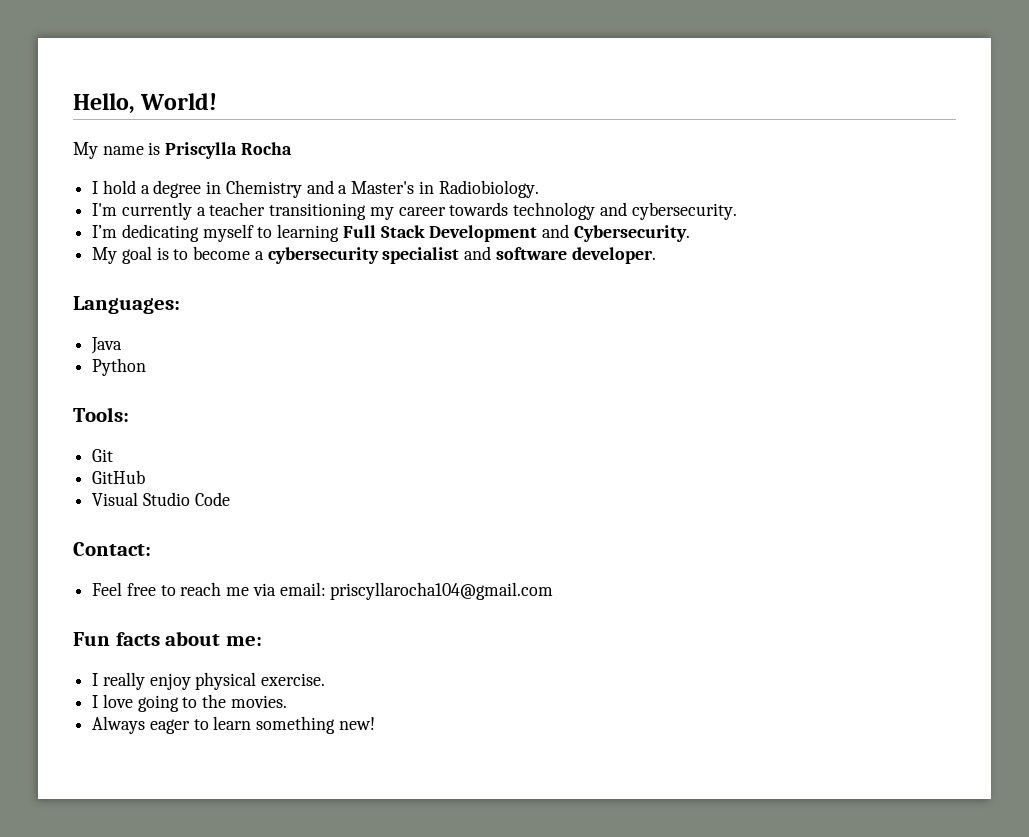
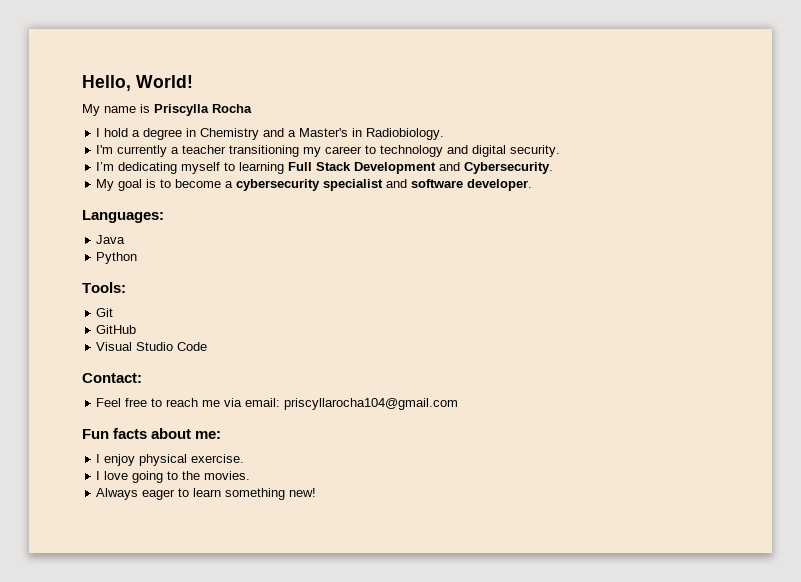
[449,202,509,216] towards -> [365,145,377,154] to
[631,202,737,220] cybersecurity. -> [472,145,561,157] digital security.
[102,672,145,690] really -> (101, 458) none

